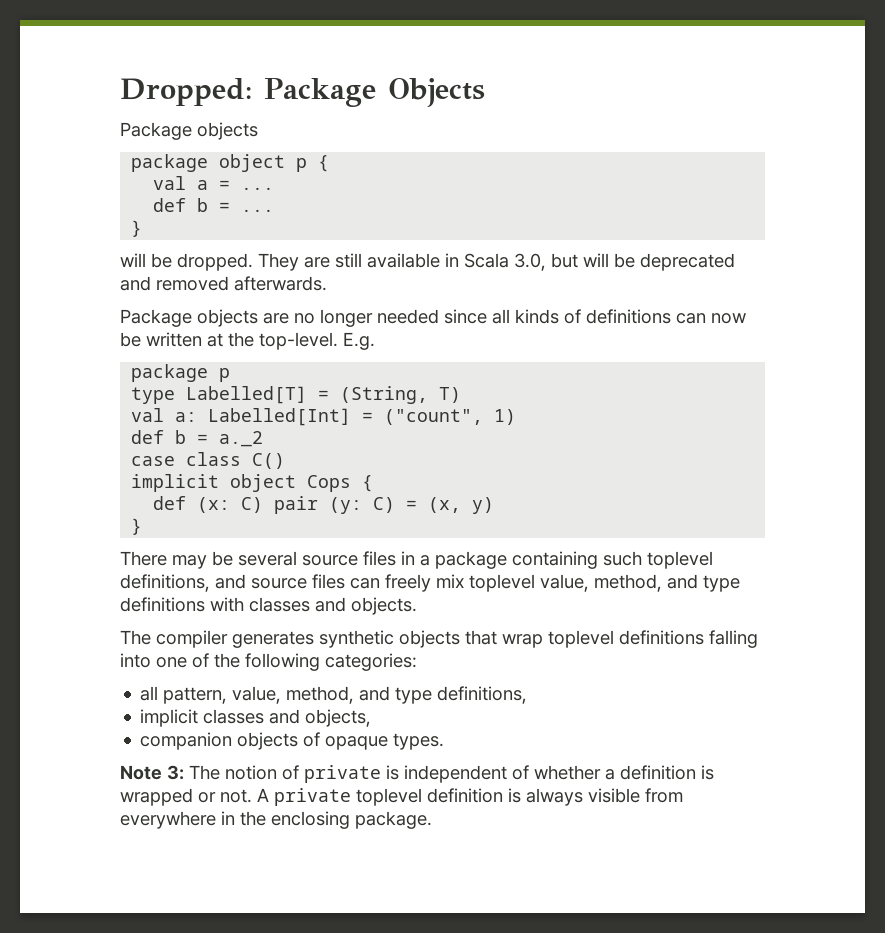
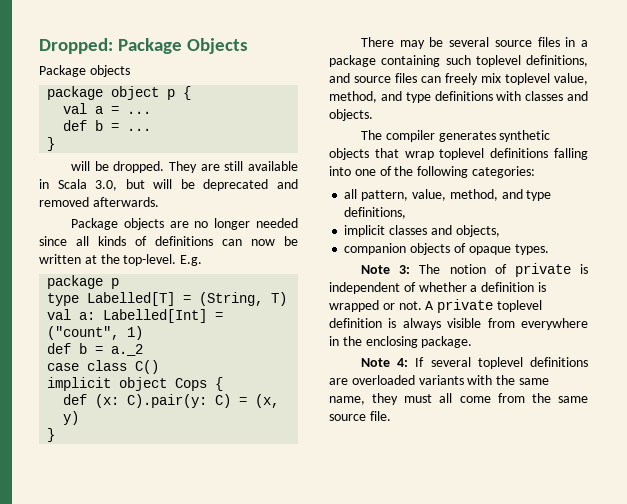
[241,496,363,514] C) pair (y: -> [127,394,208,408] C).pair(y:
(432, 820) none -> [361,357,588,369] [329,375,549,385] [329,393,588,405] [329,411,391,421] // Note 4: If several toplevel definitions are overloaded variants with the same name, they must all come from the same source file.

